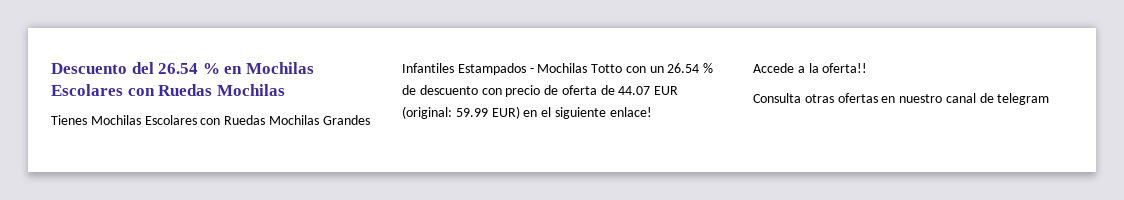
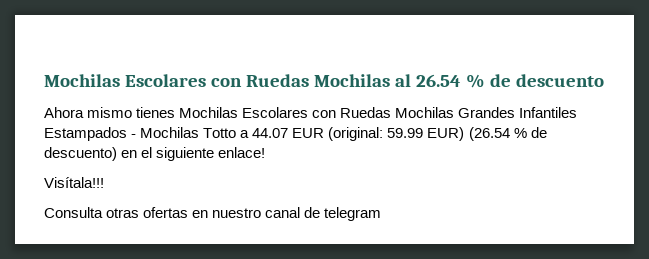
[51,62,314,74] [51,84,285,96] [51,115,87,125] Descuento del 26.54 % en Mochilas Escolares con Ruedas Mochilas // Tienes -> [44,74,604,88] [44,107,176,118] Mochilas Escolares con Ruedas Mochilas al 26.54 % de descuento // Ahora mismo tienes
[625,63,714,73] [402,85,615,97] con un 26.54 % de descuento con precio de oferta de -> [240,130,250,138] a
(520, 112) none -> [468,127,547,141] [44,147,117,161] (26.54 % de descuento)
[753,63,868,73] Accede a la oferta!! -> [44,177,104,188] Visítala!!!

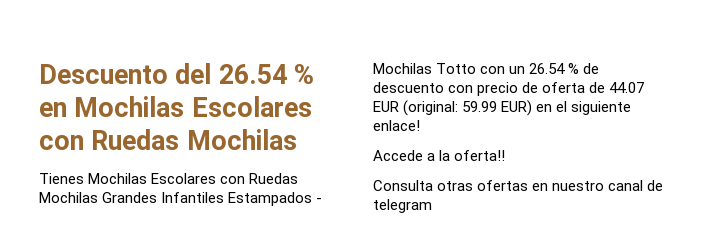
[44,74,604,88] [44,107,176,118] Mochilas Escolares con Ruedas Mochilas al 26.54 % de descuento // Ahora mismo tienes -> [39,63,314,84] [39,96,312,117] [39,129,297,150] [39,173,84,184] Descuento del 26.54 % en Mochilas Escolares con Ruedas Mochilas // Tienes
[240,130,250,138] a -> [480,63,600,74] [373,82,606,96] con un 26.54 % de descuento con precio de oferta de
[468,127,547,141] [44,147,117,161] (26.54 % de descuento) -> (533, 108) none
[44,177,104,188] Visítala!!! -> [373,150,506,161] Accede a la oferta!!

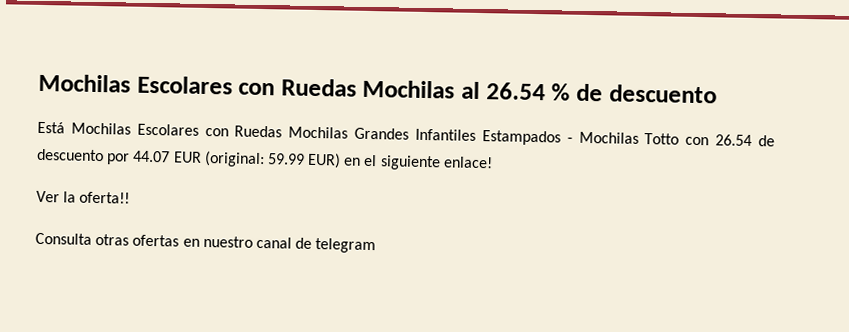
[39,63,314,84] [39,96,312,117] [39,129,297,150] [39,173,84,184] Descuento del 26.54 % en Mochilas Escolares con Ruedas Mochilas // Tienes -> [38,73,717,104] [37,121,65,134] Mochilas Escolares con Ruedas Mochilas al 26.54 % de descuento // Está
[509,63,600,74] [373,82,606,96] un 26.54 % de descuento con precio de oferta de -> [715,134,776,147] [37,148,131,165] 26.54 de descuento por
[373,150,436,161] Accede a -> [36,190,60,203] Ver

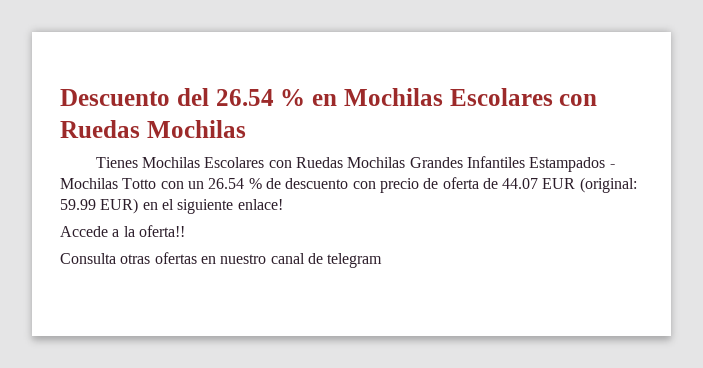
[38,73,717,104] [37,121,65,134] Mochilas Escolares con Ruedas Mochilas al 26.54 % de descuento // Está -> [60,88,598,106] [60,120,246,138] [95,157,138,168] Descuento del 26.54 % en Mochilas Escolares con Ruedas Mochilas // Tienes
[715,134,776,147] [37,148,131,165] 26.54 de descuento por -> [187,177,498,193] un 26.54 % de descuento con precio de oferta de
[36,190,60,203] Ver -> [60,226,120,237] Accede a

